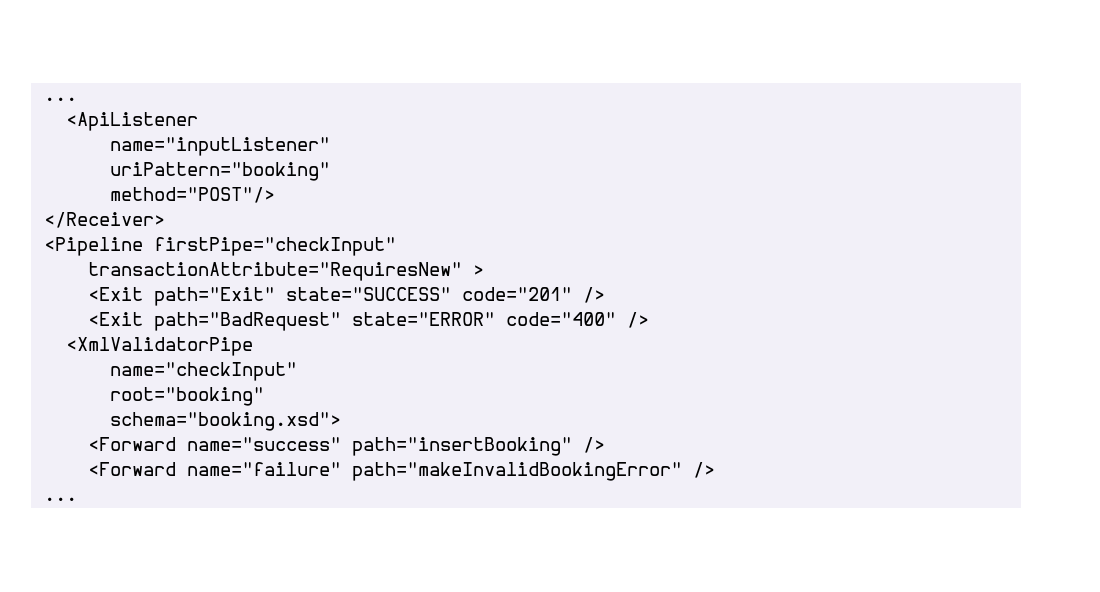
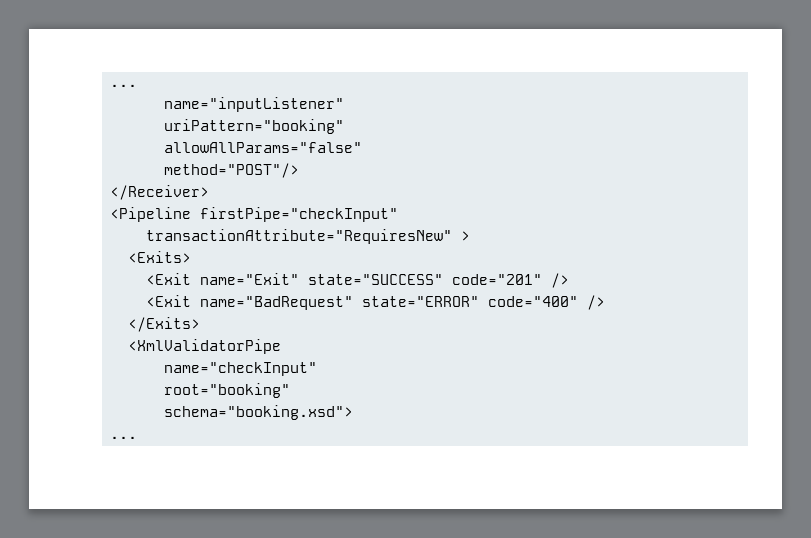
[43,97,77,101] [65,112,198,131] ... // <ApiListener -> [110,84,138,87] ...
(330, 171) none -> [164,142,363,153] // allowAllParams="false"
[87,287,275,306] // <Exit path="Exit" -> [128,251,192,263] [146,273,300,285] // <Exits> // <Exit name="Exit"
[153,312,341,331] path="BadRequest" -> [200,296,354,310] name="BadRequest"
(649, 320) none -> [128,317,201,332] // </Exits>
[87,437,605,456] [87,462,715,481] // <Forward name="success" path="insertBooking" /> // <Forward name="failure" path="makeInvalidBookingError" /> -> (354, 412) none

